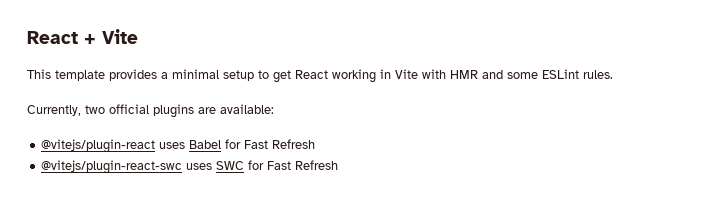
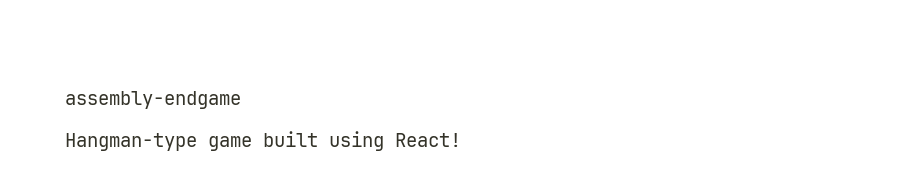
[27,29,138,44] [27,69,613,83] [27,104,274,118] [41,139,316,153] [41,160,339,174] React + Vite // This template provides a minimal setup to get React working in Vite with HMR and some ESLint rules. // Currently, two official plugins are available: // @vitejs/plugin-react uses Babel for Fast Refresh // @vitejs/plugin-react-swc uses SWC for Fast Refresh -> [65,91,241,109] [65,131,461,151] assembly-endgame // Hangman-type game built using React!

